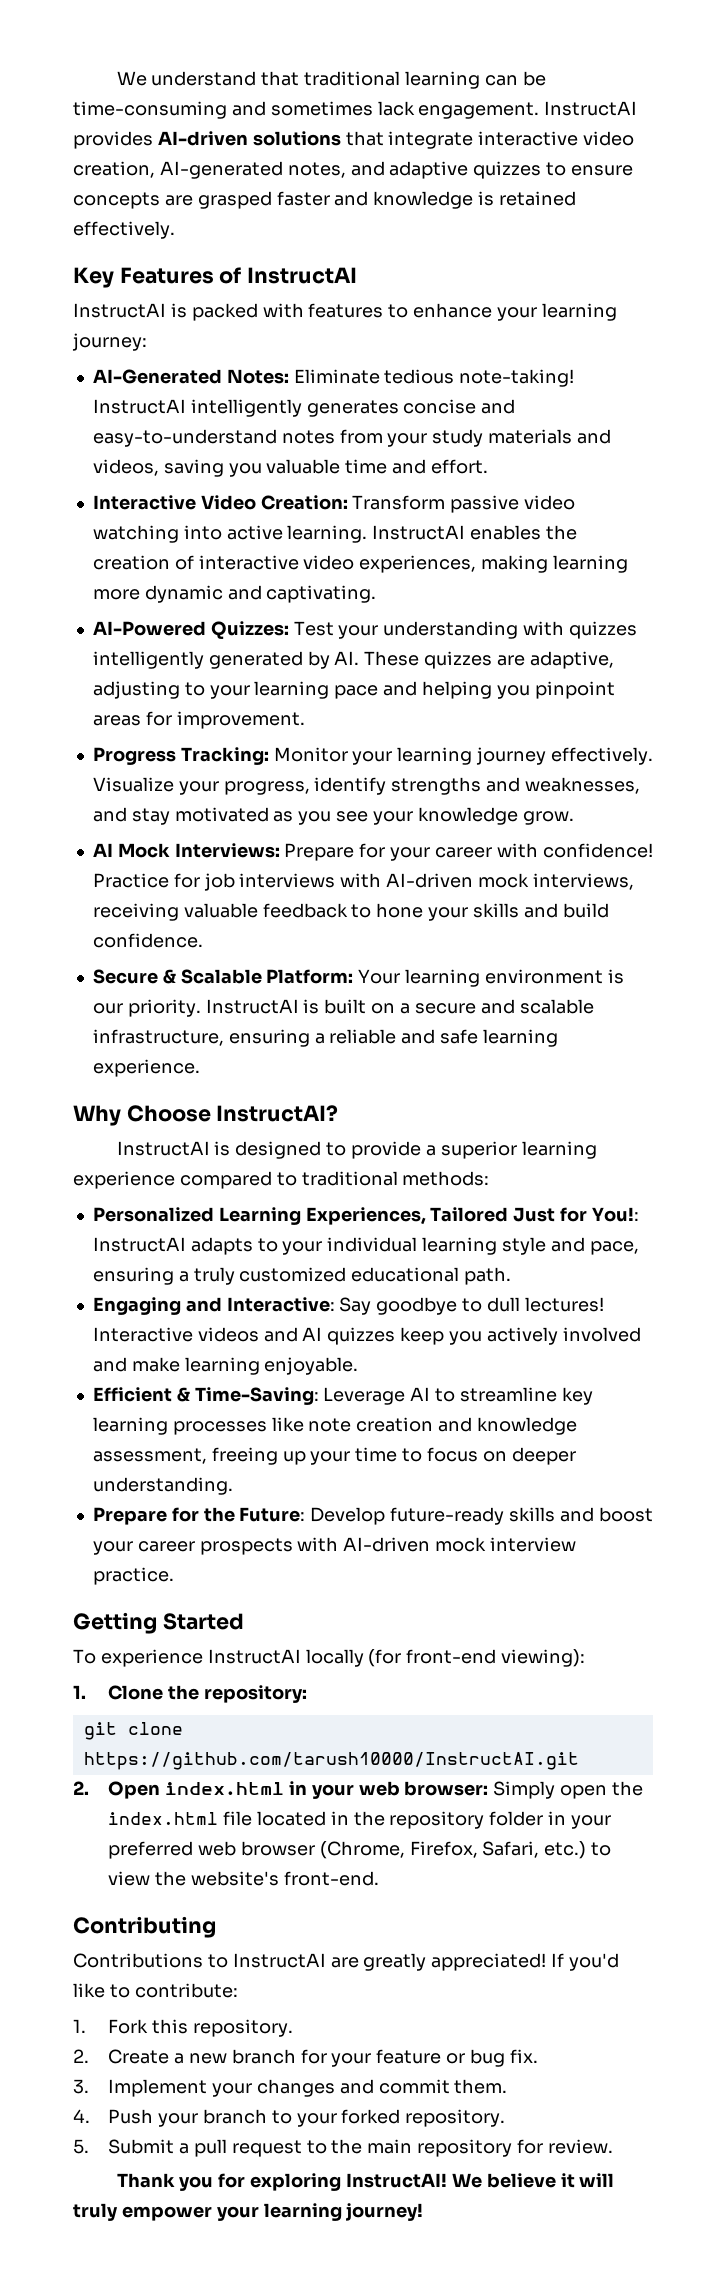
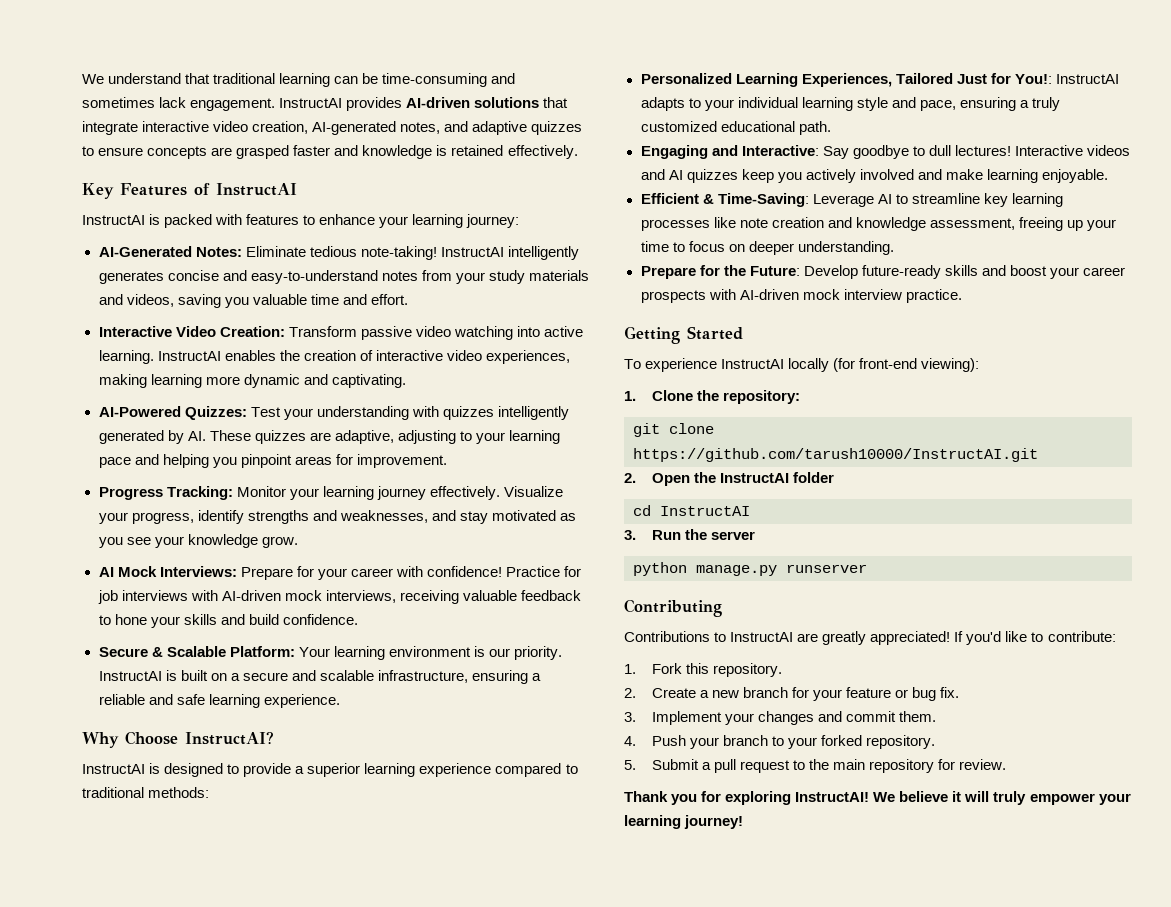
[164,1781,643,1799] [108,1811,611,1829] [108,1841,612,1859] [108,1871,379,1886] index.html in your web browser: Simply open the index.html file located in the repository folder in your preferred web browser (Chrome, Firefox, Safari, etc.) to view the website's front-end. -> [693,472,834,483] [633,505,750,516] [624,529,755,540] [633,562,867,576] the InstructAI folder // cd InstructAI // 3. Run the server // python manage.py runserver

